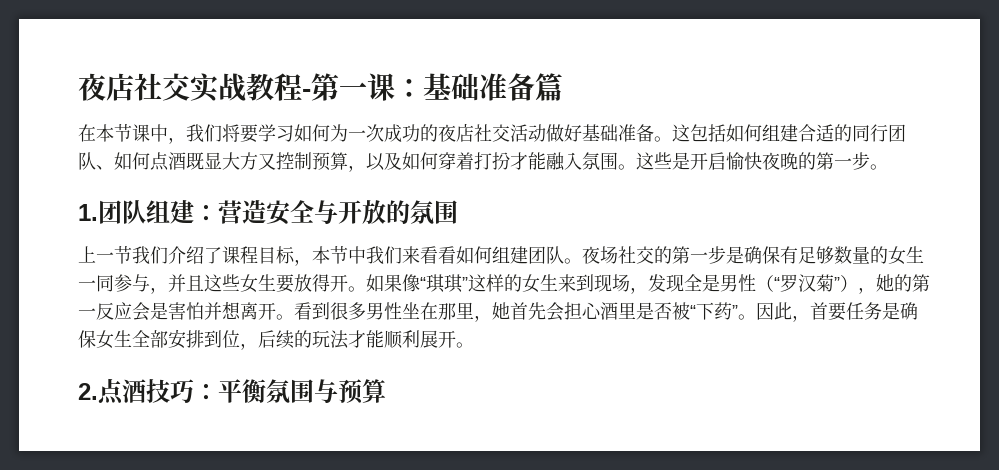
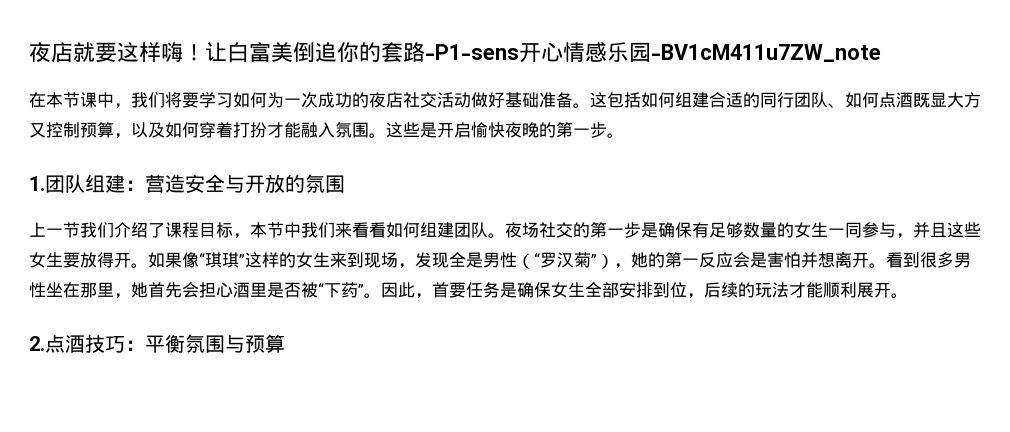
[78,73,563,103] 夜店社交实战教程-第一课：基础准备篇 -> [29,42,881,63] 夜店就要这样嗨！让白富美倒追你的套路-P1-sens开心情感乐园-BV1cM411u7ZW_note

